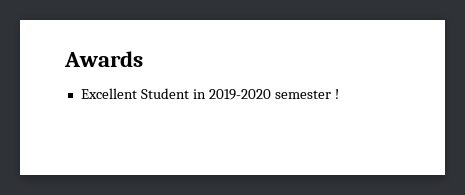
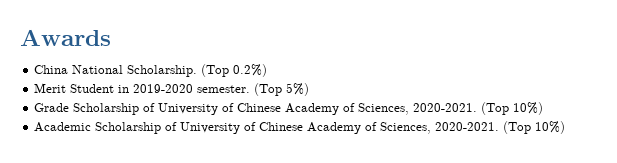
[80,88,339,100] Excellent Student in 2019-2020 semester ! -> [34,64,268,77] [34,83,310,96] [34,102,544,115] [34,121,566,134] China National Scholarship. (Top 0.2%) // Merit Student in 2019-2020 semester. (Top 5%) // Grade Scholarship of University of Chinese Academy of Sciences, 2020-2021. (Top 10%) // Academic Scholarship of University of Chinese Academy of Sciences, 2020-2021. (Top 10%)

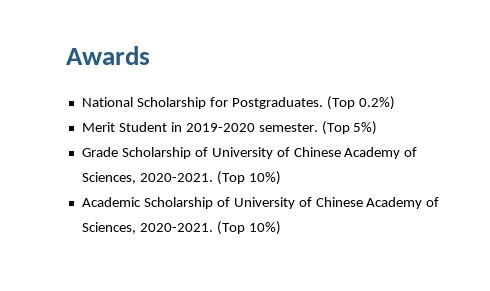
[34,65,198,77] China National Scholarship. -> [81,97,323,109] National Scholarship for Postgraduates.

